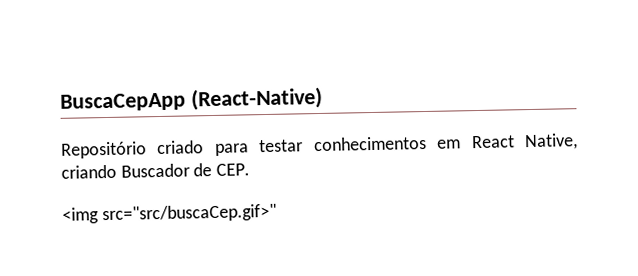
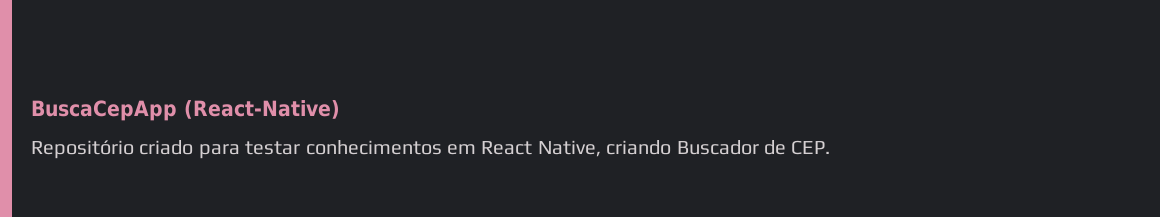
[62,203,277,224] // <img src="src/buscaCep.gif>" -> (831, 147) none

